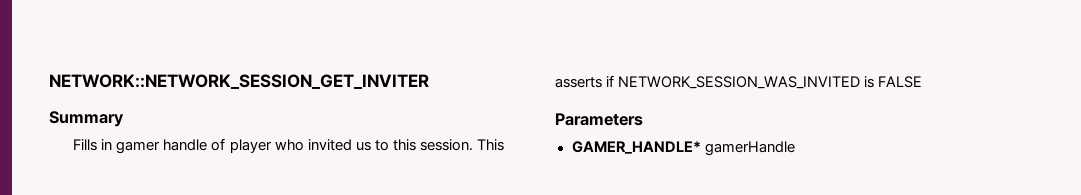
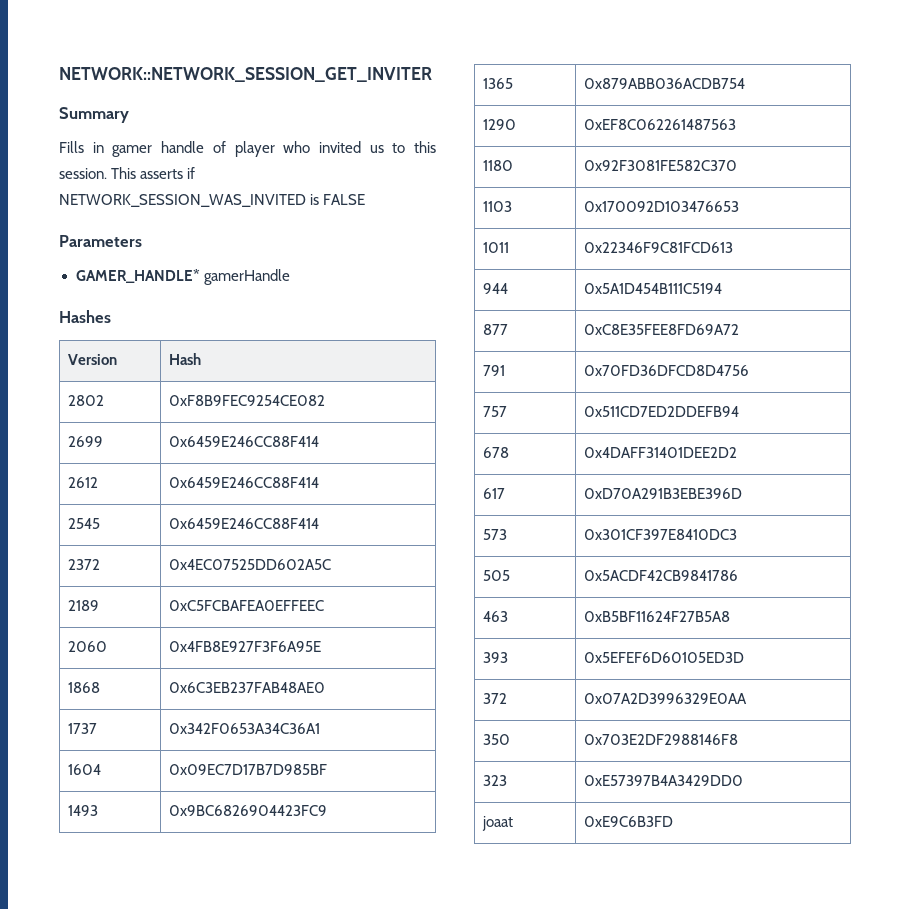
(795, 148) none -> [59,310,111,323] [67,354,117,365] [168,353,201,365] [67,395,104,406] [168,395,325,406] [67,436,103,447] [168,436,319,447] [67,477,98,488] [168,477,319,488] [67,518,100,529] [168,518,319,529] [67,559,100,570] [168,559,331,570] [67,600,99,611] [168,600,324,611] [67,641,107,652] [168,641,321,652] [67,682,100,693] [168,682,325,693] [67,723,97,734] [168,723,320,734] [67,764,101,775] [168,764,327,775] [67,805,98,816] [168,805,327,816] [482,78,513,89] [583,78,745,89] [482,119,516,130] [583,119,736,130] [482,160,513,171] [583,160,737,171] [482,201,512,212] [583,201,739,212] [482,242,509,253] [583,242,733,253] [482,283,508,294] [583,283,722,294] [482,324,508,335] [583,324,739,335] [482,365,505,376] [583,365,749,376] [482,406,507,417] [583,406,739,417] [482,447,509,458] [583,447,737,458] [482,488,505,499] [583,488,742,499] [482,529,507,540] [583,529,737,540] [482,570,510,581] [583,570,738,581] [482,611,508,622] [583,611,730,622] [482,652,508,663] [583,652,744,663] [482,693,507,704] [583,693,747,704] [482,734,510,745] [583,734,738,745] [482,775,507,786] [583,775,743,786] [481,816,513,831] [583,816,673,827] // Hashes // Version | Hash // 2802 | 0xF8B9FEC9254CE082 // 2699 | 0x6459E246CC88F414 // 2612 | 0x6459E246CC88F414 // 2545 | 0x6459E246CC88F414 // 2372 | 0x4EC07525DD602A5C // 2189 | 0xC5FCBAFEA0EFFEEC // 2060 | 0x4FB8E927F3F6A95E // 1868 | 0x6C3EB237FAB48AE0 // 1737 | 0x342F0653A34C36A1 // 1604 | 0x09EC7D17B7D985BF // 1493 | 0x9BC6826904423FC9 // 1365 | 0x879ABB036ACDB754 // 1290 | 0xEF8C062261487563 // 1180 | 0x92F3081FE582C370 // 1103 | 0x170092D103476653 // 1011 | 0x22346F9C81FCD613 // 944 | 0x5A1D454B111C5194 // 877 | 0xC8E35FEE8FD69A72 // 791 | 0x70FD36DFCD8D4756 // 757 | 0x511CD7ED2DDEFB94 // 678 | 0x4DAFF31401DEE2D2 // 617 | 0xD70A291B3EBE396D // 573 | 0x301CF397E8410DC3 // 505 | 0x5ACDF42CB9841786 // 463 | 0xB5BF11624F27B5A8 // 393 | 0x5EFEF6D60105ED3D // 372 | 0x07A2D3996329E0AA // 350 | 0x703E2DF2988146F8 // 323 | 0xE57397B4A3429DD0 // joaat | 0xE9C6B3FD

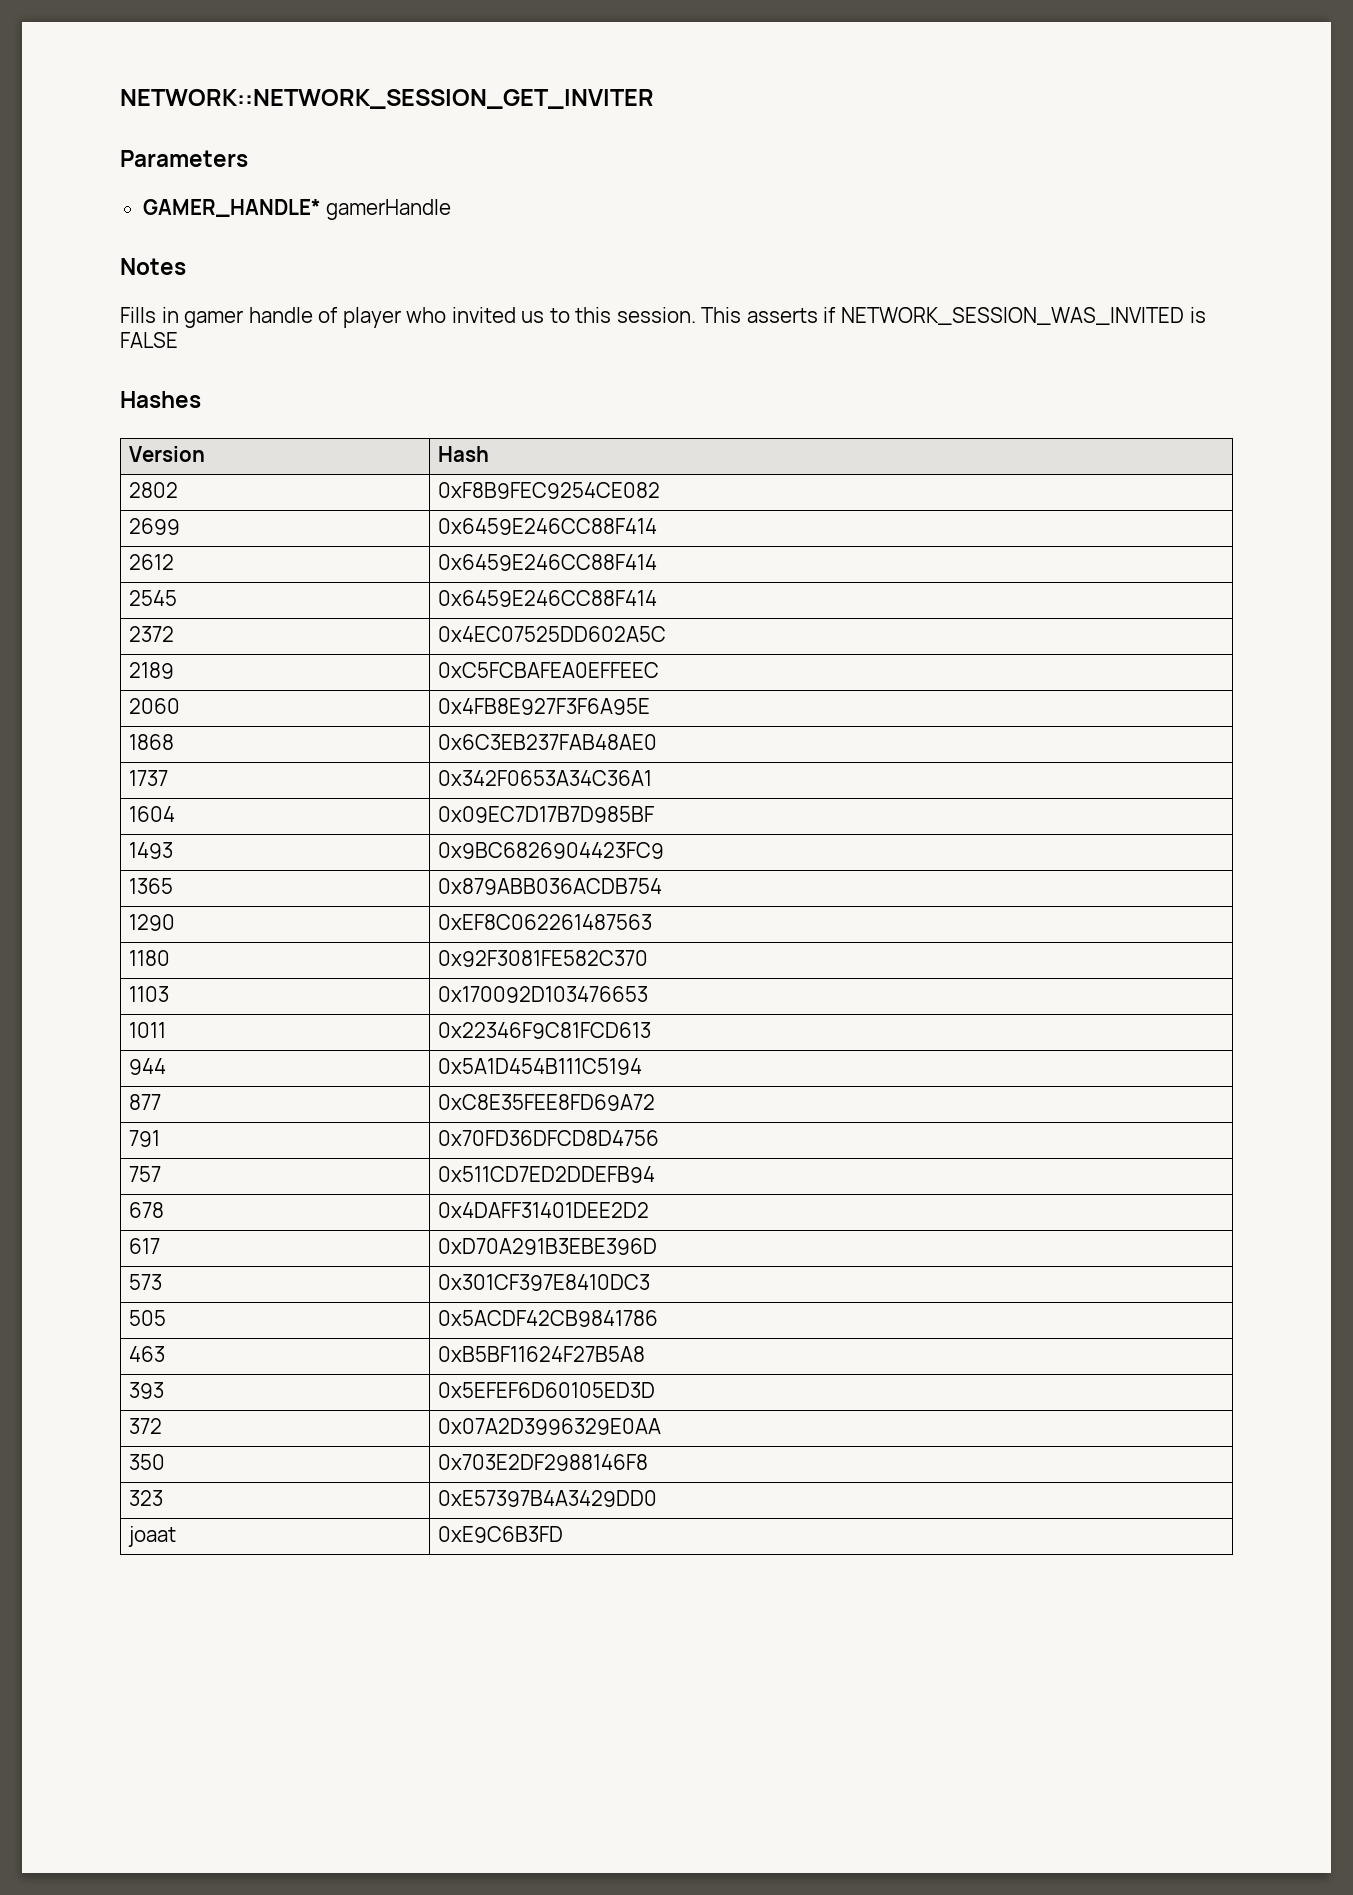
[59,107,129,123] Summary -> [120,150,248,167] [142,199,452,220] [120,258,186,275] Parameters // GAMER_HANDLE* gamerHandle // Notes
[59,235,142,247] [75,269,290,285] // Parameters // GAMER_HANDLE* gamerHandle -> (178, 340) none

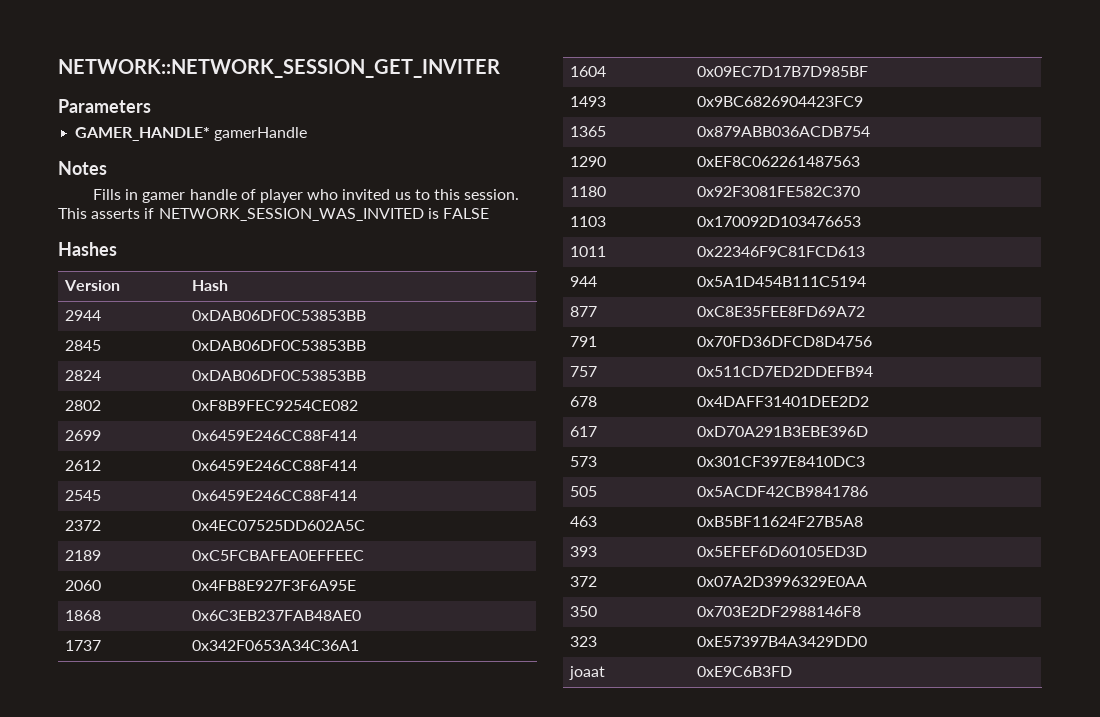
(490, 454) none -> [64,310,101,321] [191,310,366,321] [64,340,101,351] [191,340,366,351] [64,370,101,381] [191,370,366,381] // 2944 | 0xDAB06DF0C53853BB // 2845 | 0xDAB06DF0C53853BB // 2824 | 0xDAB06DF0C53853BB

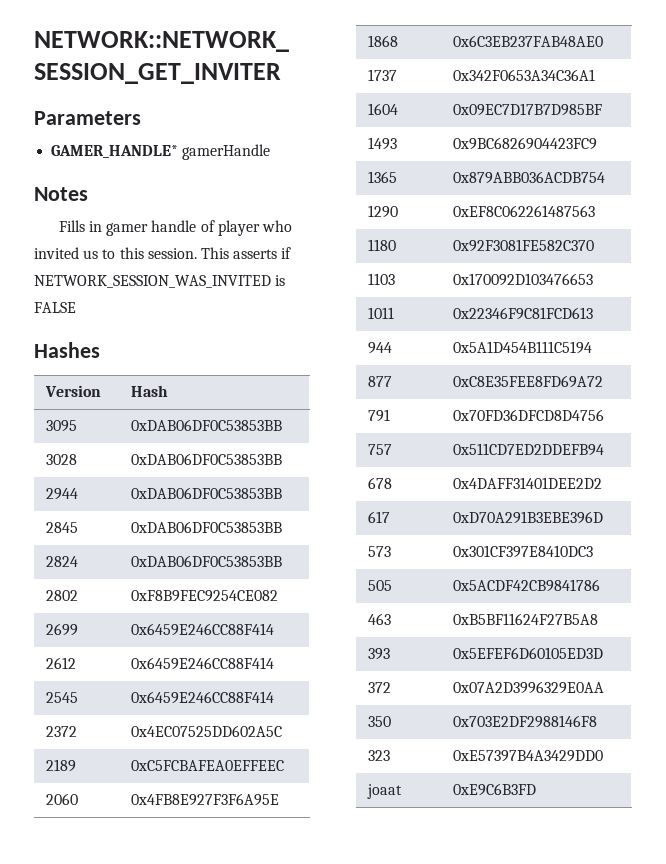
(228, 285) none -> [45,420,77,432] [130,419,282,431] [45,454,77,465] [130,453,282,465] // 3095 | 0xDAB06DF0C53853BB // 3028 | 0xDAB06DF0C53853BB

